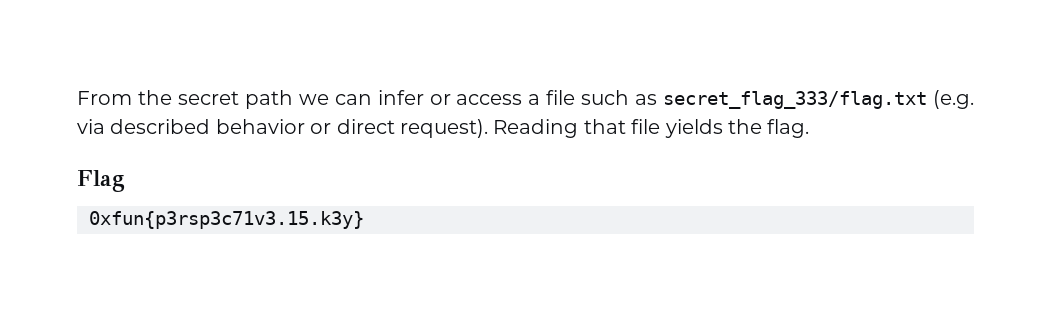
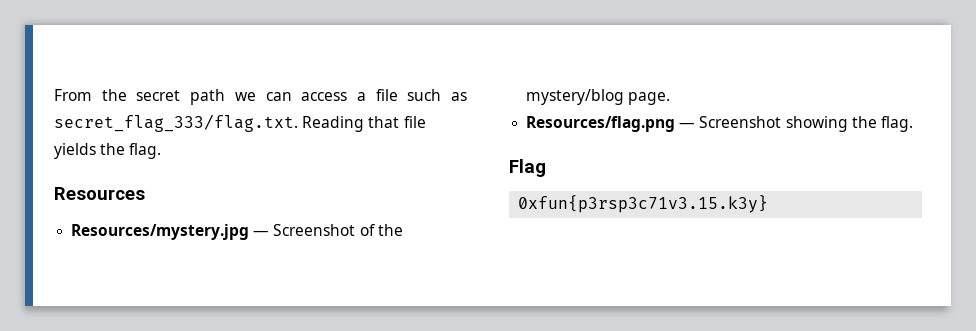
[377,90,451,105] infer or -> (292, 96) none
[663,90,975,109] [77,119,488,138] secret_flag_333/flag.txt (e.g. via described behavior or direct request). -> [54,114,298,132] secret_flag_333/flag.txt.
(810, 128) none -> [54,187,145,200] [71,224,403,240] [526,89,671,105] [526,116,913,132] // Resources // Resources/mystery.jpg — Screenshot of the mystery/blog page. // Resources/flag.png — Screenshot showing the flag.

